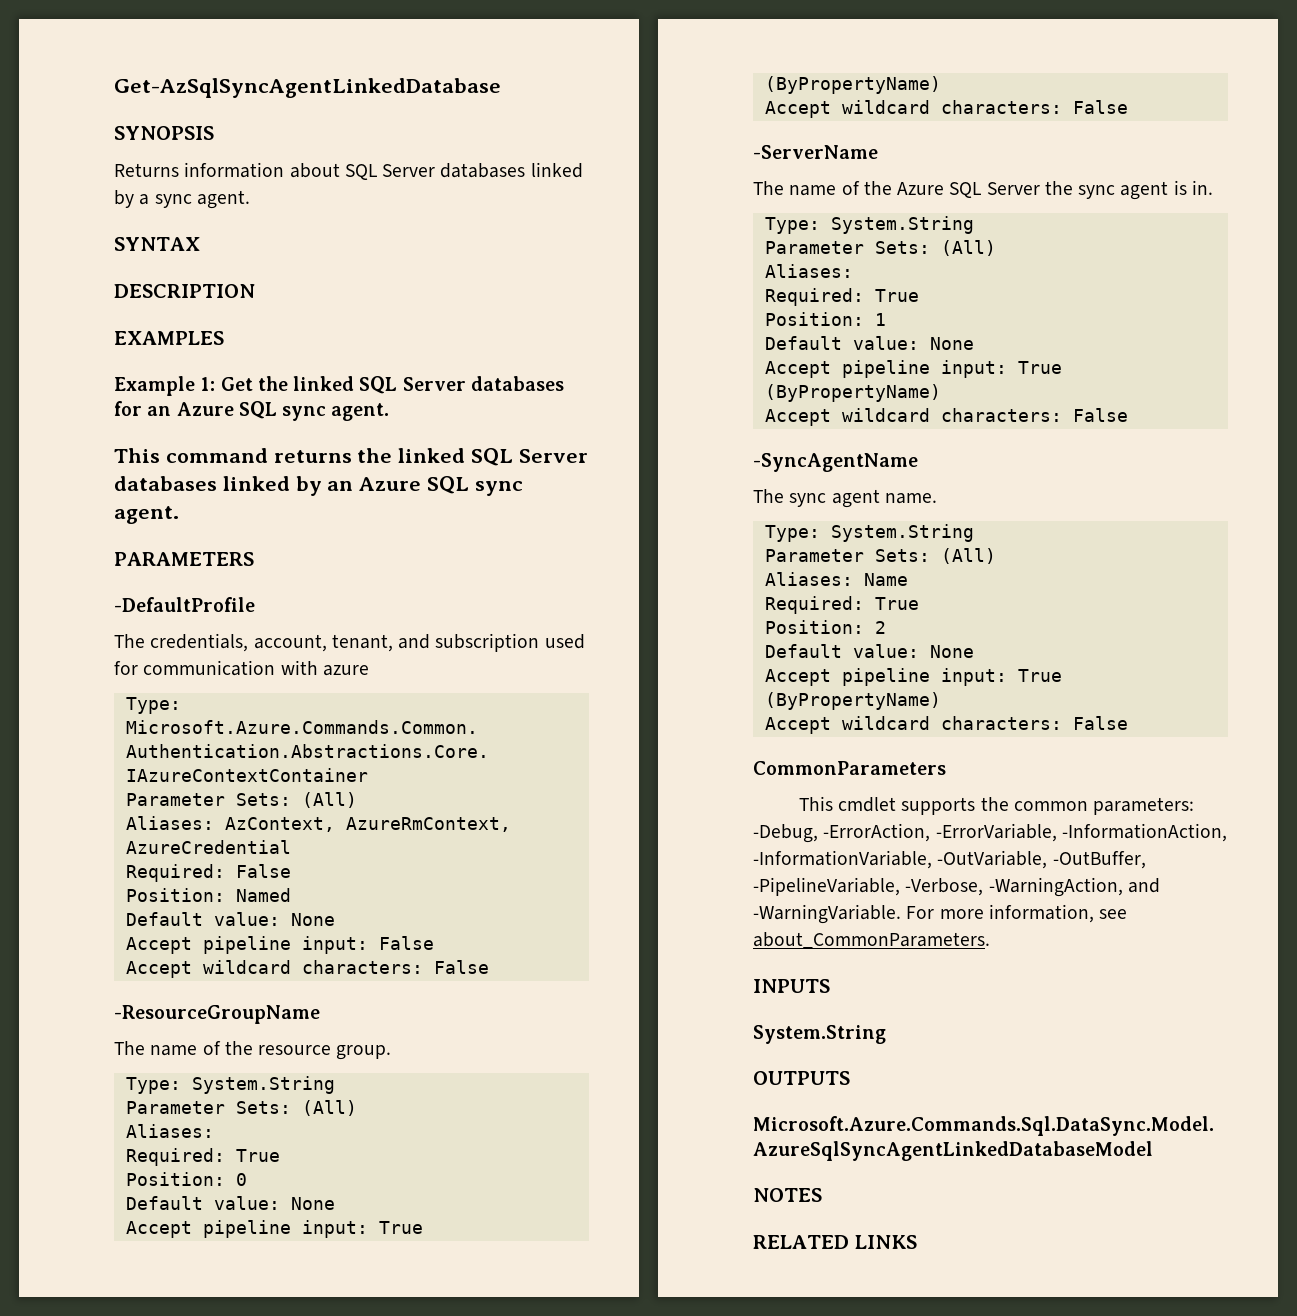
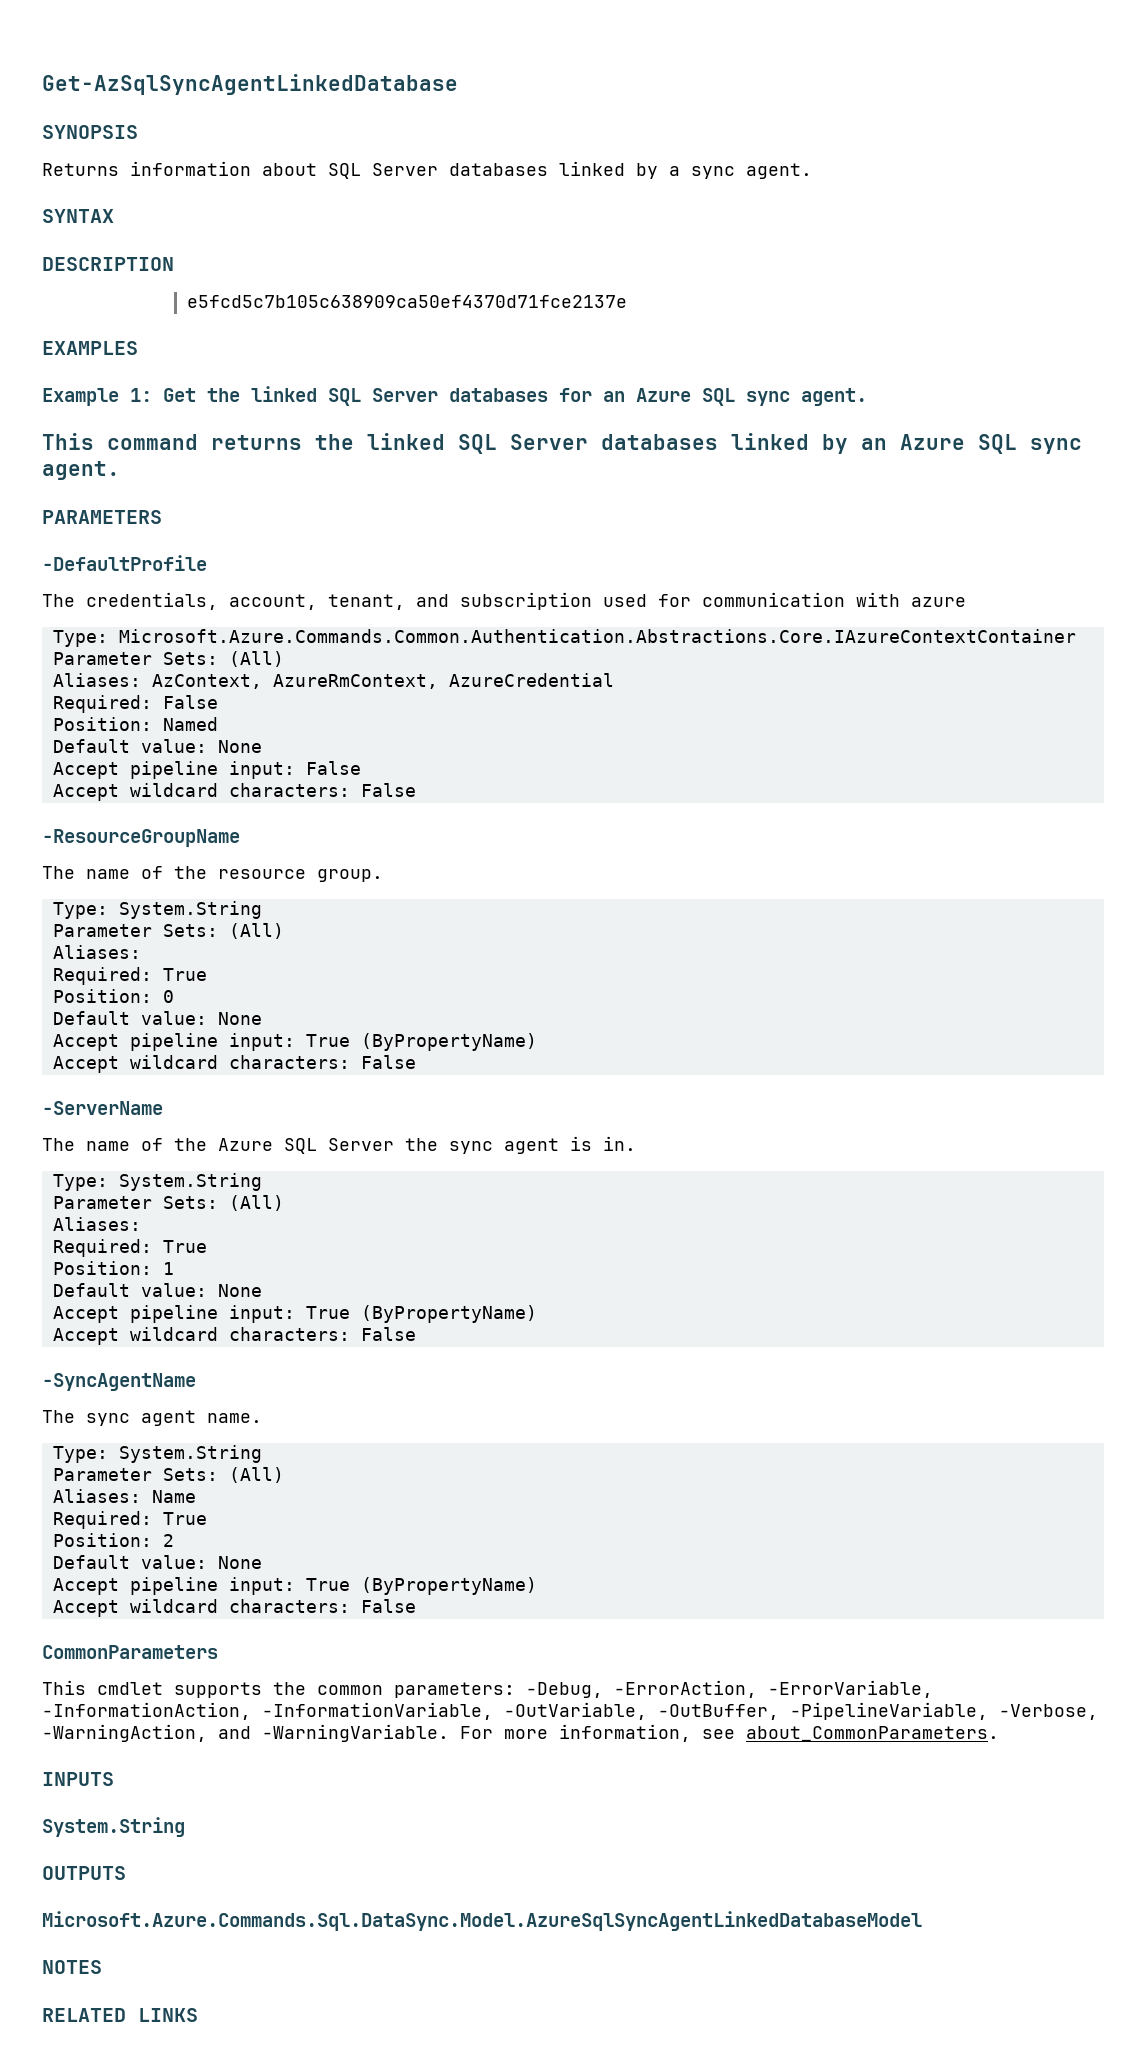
(255, 291) none -> [187,295,628,308] // e5fcd5c7b105c638909ca50ef4370d71fce2137e

